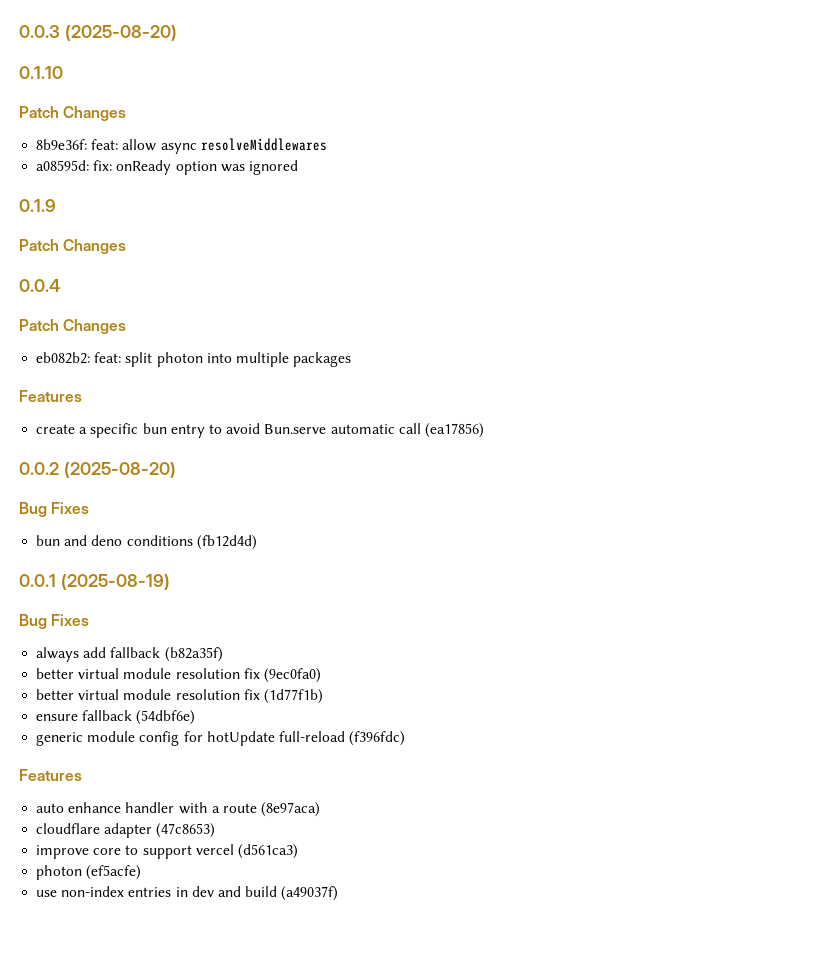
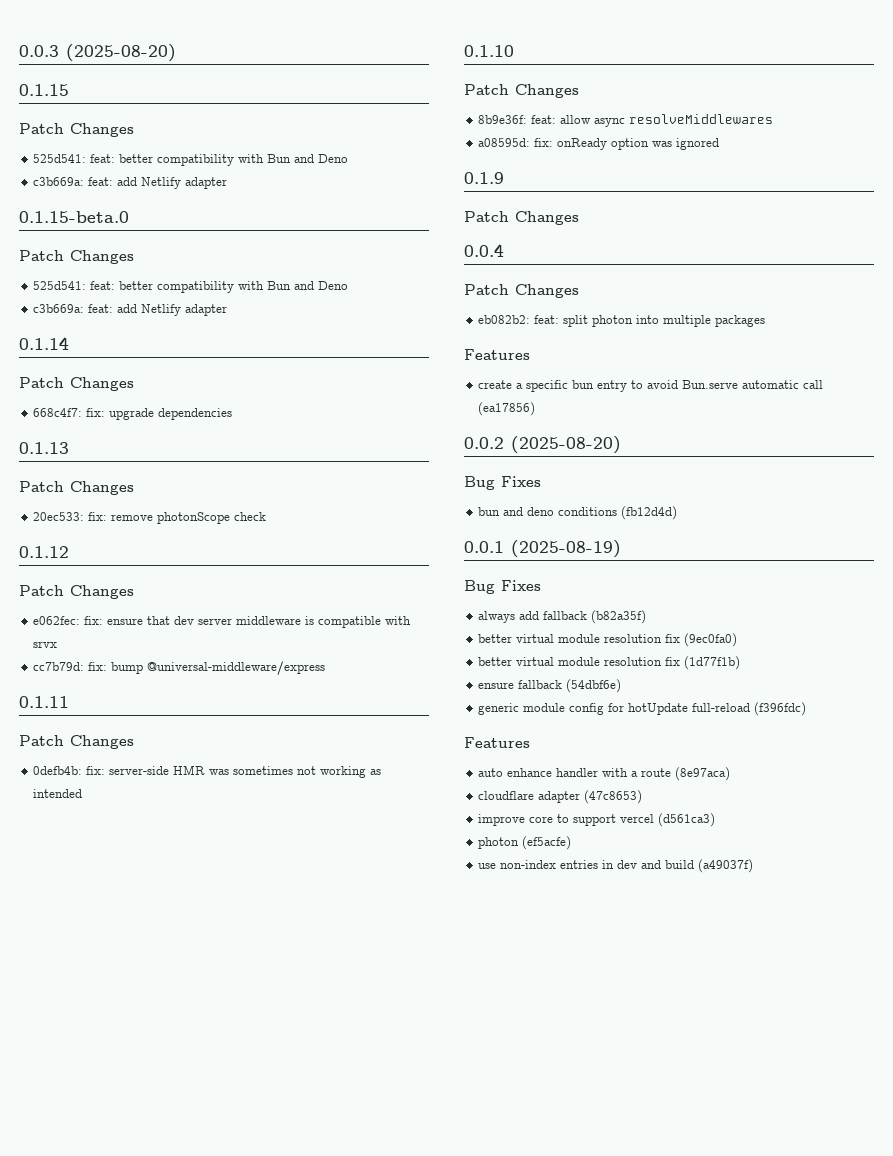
(177, 33) none -> [19,84,69,96] [19,123,134,137] [33,154,349,166] [33,177,228,189] [19,211,129,223] [19,250,134,264] [33,281,349,293] [33,304,228,316] [19,337,69,350] [19,377,134,391] [33,408,233,420] [19,442,69,454] [19,481,134,495] [33,512,267,524] [19,546,69,558] [19,585,134,599] [33,616,412,628] [33,641,58,648] [33,661,326,675] [19,696,69,708] [19,735,134,749] [33,765,382,778] [33,789,83,798] // 0.1.15 // Patch Changes // 525d541: feat: better compatibility with Bun and Deno // c3b669a: feat: add Netlify adapter // 0.1.15-beta.0 // Patch Changes // 525d541: feat: better compatibility with Bun and Deno // c3b669a: feat: add Netlify adapter // 0.1.14 // Patch Changes // 668c4f7: fix: upgrade dependencies // 0.1.13 // Patch Changes // 20ec533: fix: remove photonScope check // 0.1.12 // Patch Changes // e062fec: fix: ensure that dev server middleware is compatible with srvx // cc7b79d: fix: bump @universal-middleware/express // 0.1.11 // Patch Changes // 0defb4b: fix: server-side HMR was sometimes not working as intended

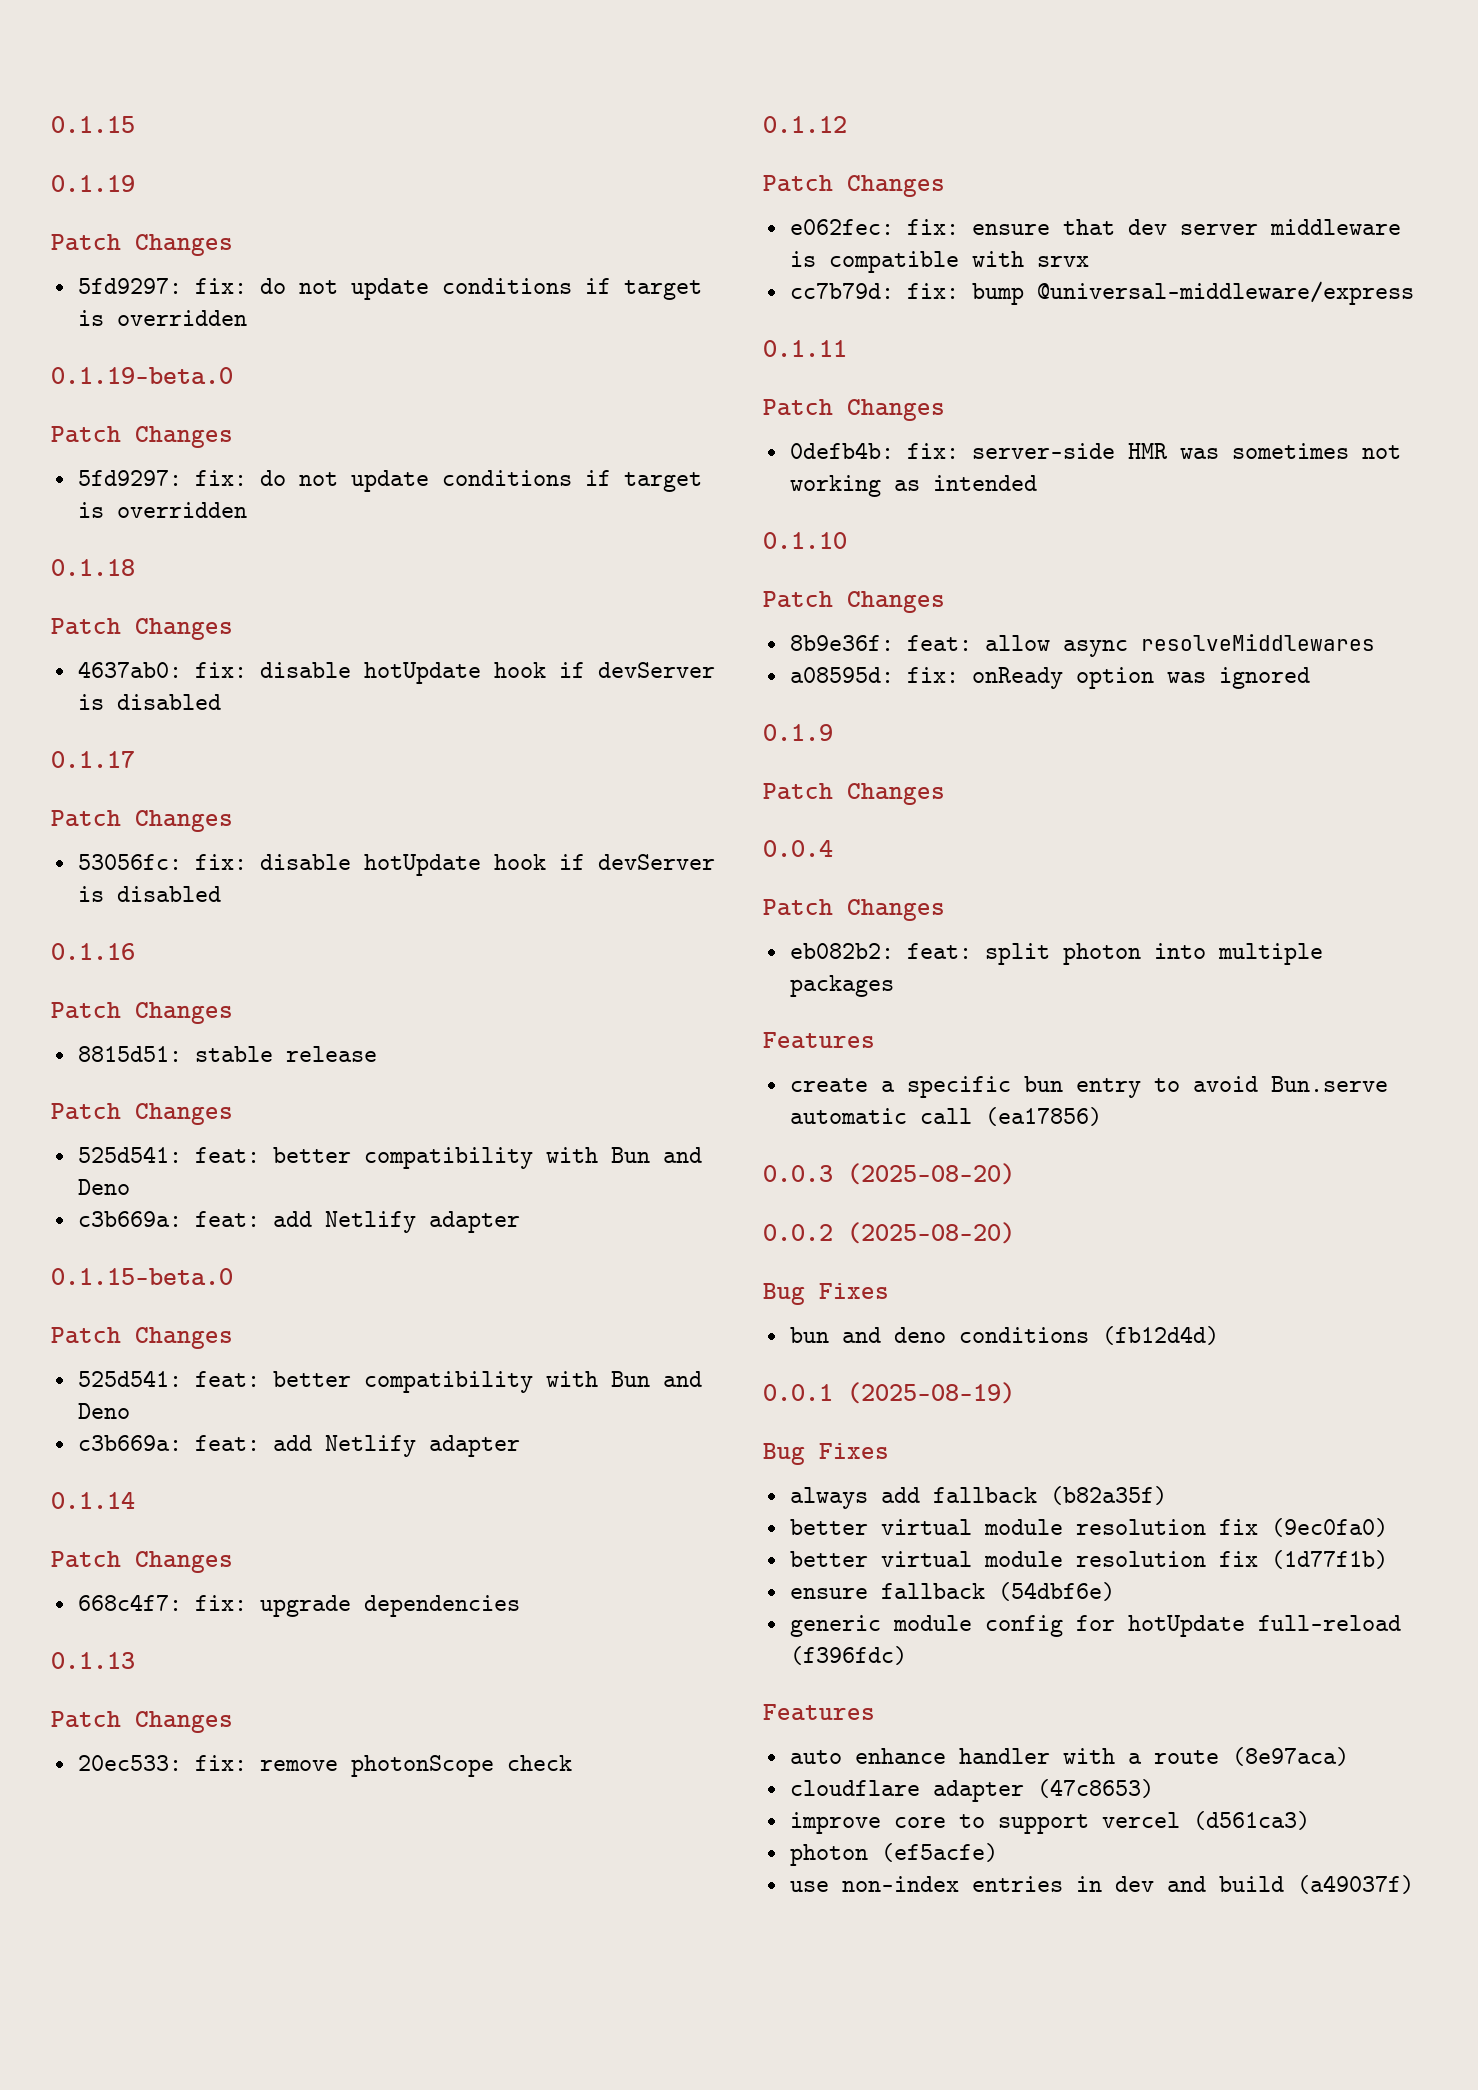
[19,44,176,62] [19,84,69,96] 0.0.3 (2025-08-20) // 0.1.15 -> [51,116,135,133] [51,175,135,192] [51,234,233,256] [77,278,702,300] [77,310,247,326] [51,367,233,385] [51,426,233,448] [77,470,702,492] [77,502,247,518] [51,559,135,576] [51,618,233,640] [77,661,715,684] [77,694,221,710] [51,751,135,768] [51,810,233,832] [77,854,715,876] [77,886,221,902] [51,943,135,960] [51,1002,233,1024] [77,1046,377,1062] 0.1.15 // 0.1.19 // Patch Changes // 5fd9297: fix: do not update conditions if target is overridden // 0.1.19-beta.0 // Patch Changes // 5fd9297: fix: do not update conditions if target is overridden // 0.1.18 // Patch Changes // 4637ab0: fix: disable hotUpdate hook if devServer is disabled // 0.1.17 // Patch Changes // 53056fc: fix: disable hotUpdate hook if devServer is disabled // 0.1.16 // Patch Changes // 8815d51: stable release
(536, 409) none -> [763,1163,1015,1185] // 0.0.3 (2025-08-20)

